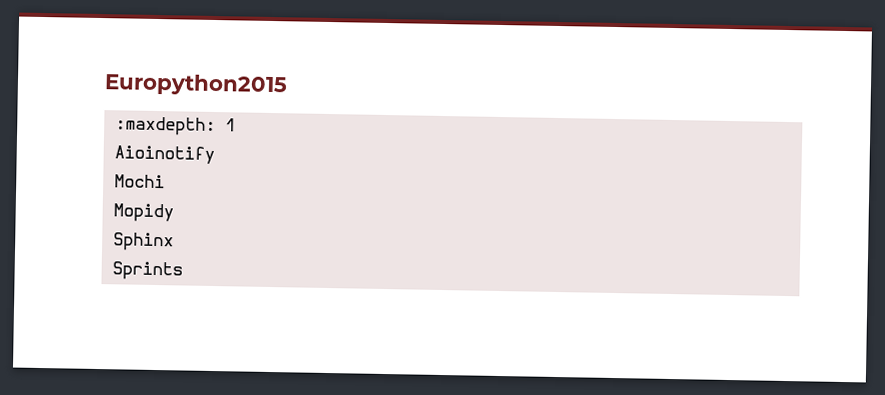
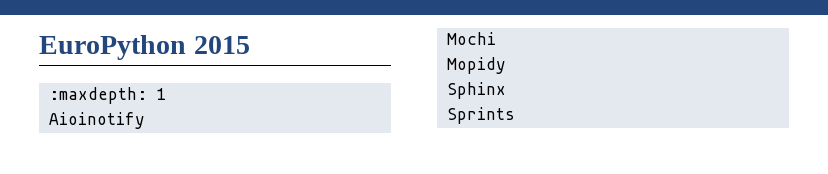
[104,73,288,97] Europython2015 -> [39,35,250,60] EuroPython 2015

